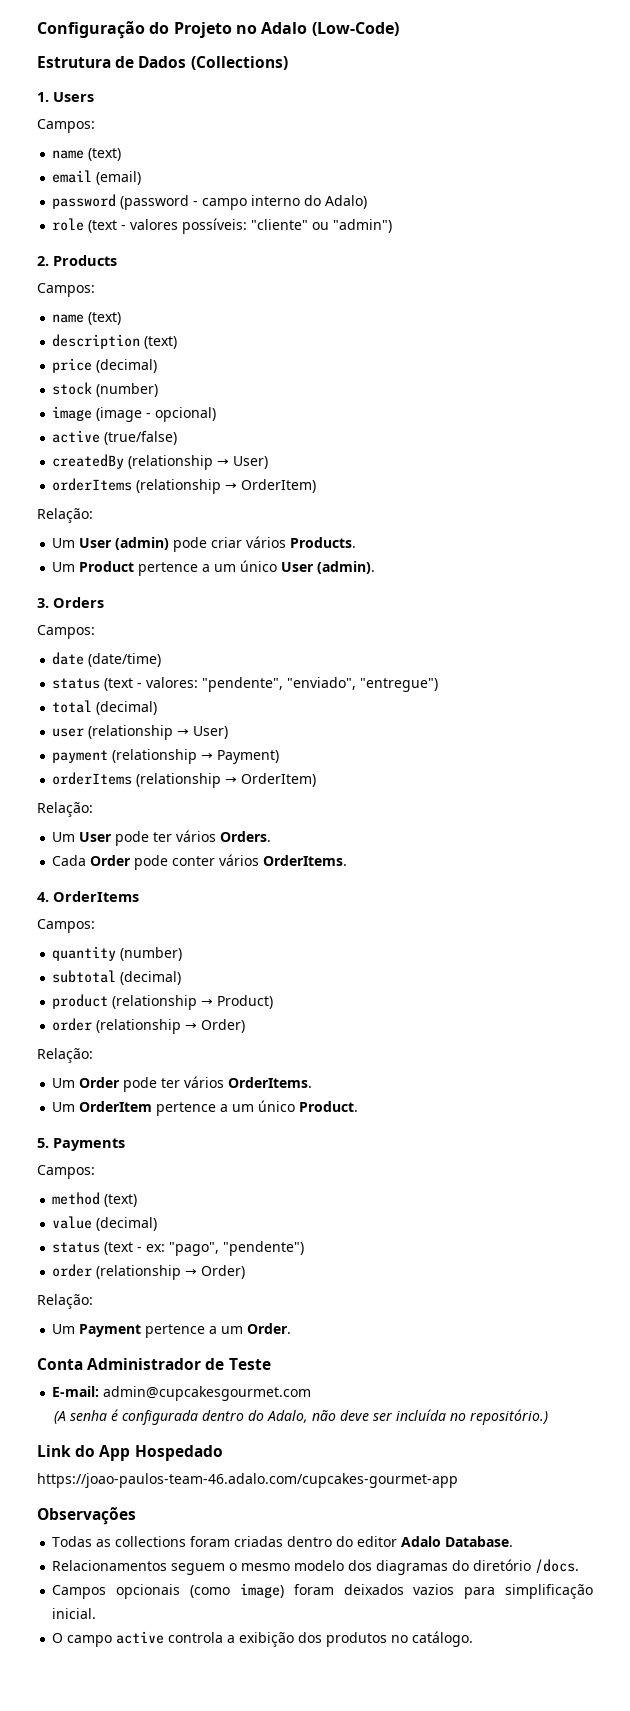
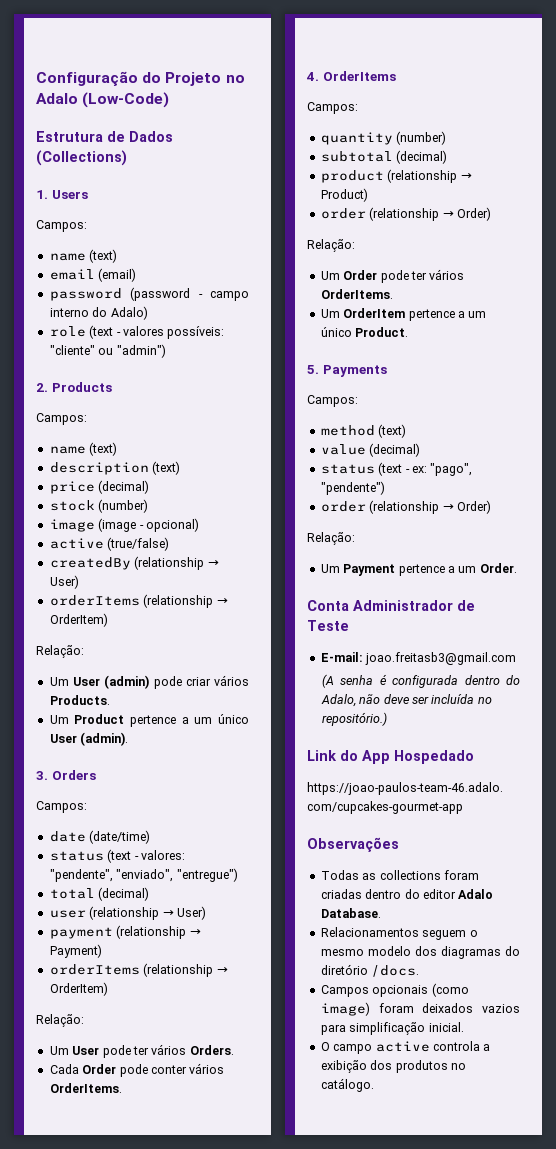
[103,1386,312,1401] admin@cupcakesgourmet.com -> [365,652,517,665] joao.freitasb3@gmail.com

